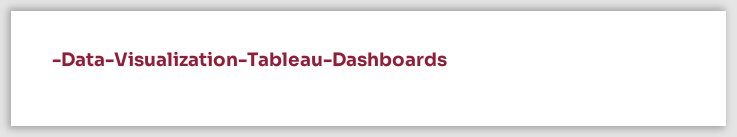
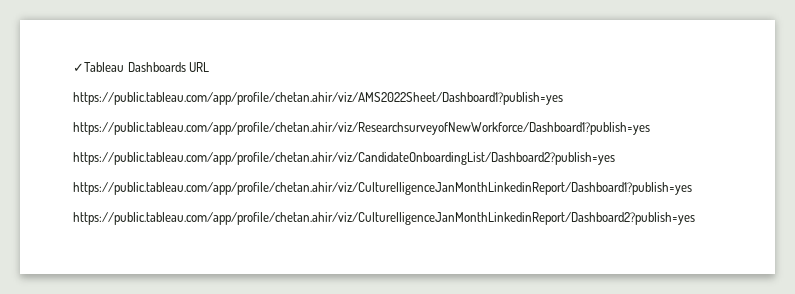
[52,51,447,67] -Data-Visualization-Tableau-Dashboards -> [73,62,210,72] [73,92,563,105] [73,122,650,135] [73,152,615,165] [73,182,692,195] [73,212,695,225] ✓Tableau Dashboards URL // https://public.tableau.com/app/profile/chetan.ahir/viz/AMS2022Sheet/Dashboard1?publish=yes // https://public.tableau.com/app/profile/chetan.ahir/viz/ResearchsurveyofNewWorkforce/Dashboard1?publish=yes // https://public.tableau.com/app/profile/chetan.ahir/viz/CandidateOnboardingList/Dashboard2?publish=yes // https://public.tableau.com/app/profile/chetan.ahir/viz/CulturelligenceJanMonthLinkedinReport/Dashboard1?publish=yes // https://public.tableau.com/app/profile/chetan.ahir/viz/CulturelligenceJanMonthLinkedinReport/Dashboard2?publish=yes

